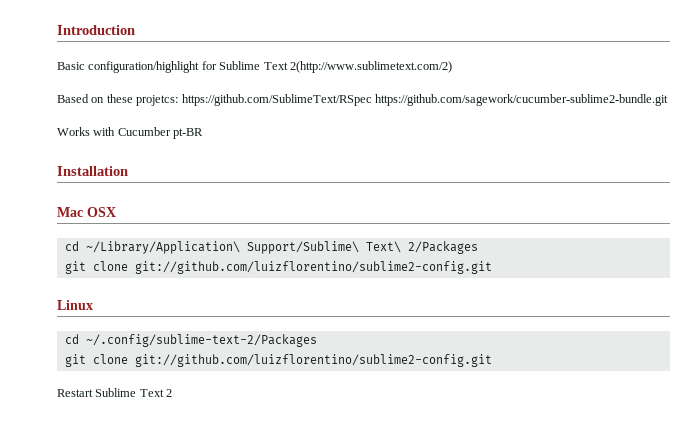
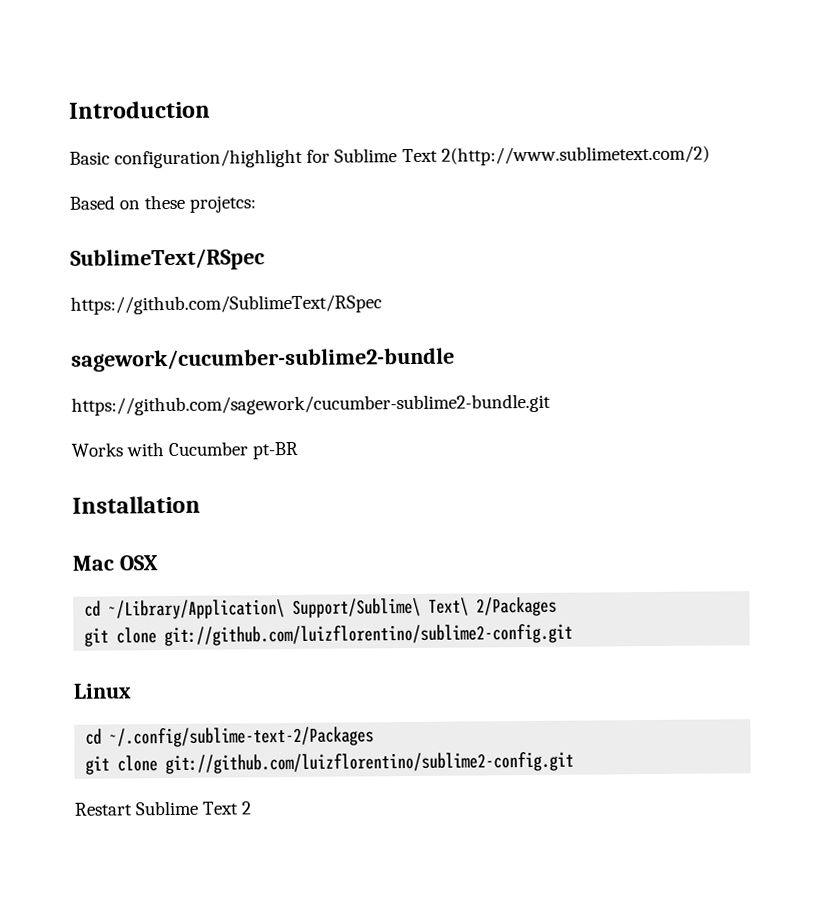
(179, 100) none -> [70,248,265,271] // SublimeText/RSpec //
(372, 100) none -> [71,347,455,372] // sagework/cucumber-sublime2-bundle //

